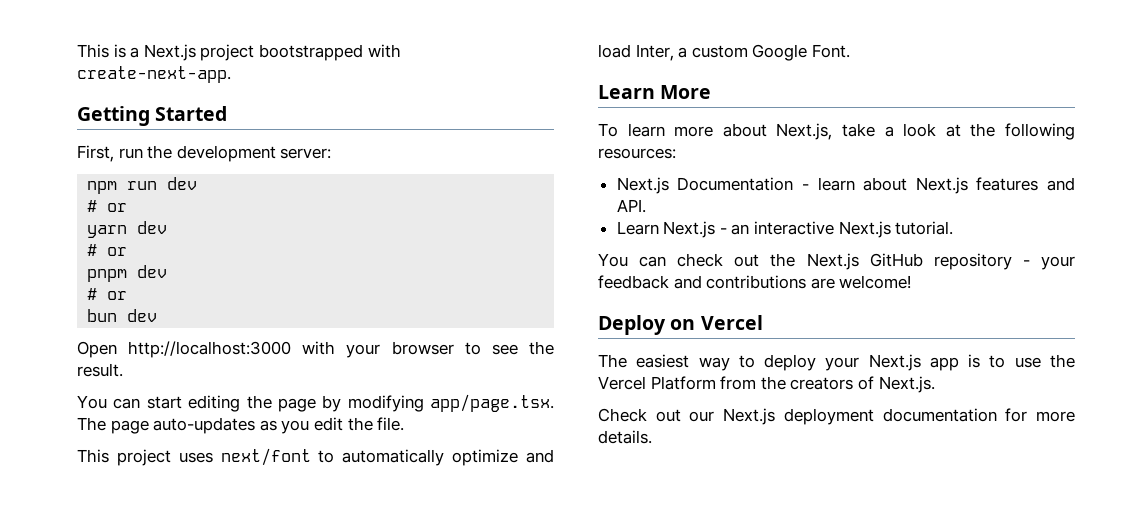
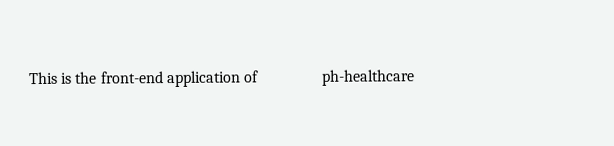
[130,44,401,61] [77,66,231,83] [77,106,228,126] [77,145,332,162] [87,177,198,194] [87,200,128,212] [87,221,168,238] [87,244,128,256] [87,265,168,282] [87,288,128,300] [87,309,158,322] [77,341,555,358] [77,363,123,377] [77,394,554,412] [77,417,405,434] [77,448,554,466] [598,44,850,61] [598,85,712,99] [598,123,1075,140] [598,148,676,159] [616,177,1075,194] [616,199,646,213] [616,221,954,238] [598,253,1075,270] [598,275,912,289] [598,315,763,335] [598,354,1075,371] [598,376,935,393] [598,408,1075,425] [598,430,652,444] a Next.js project bootstrapped with create-next-app. // Getting Started // First, run the development server: // npm run dev // # or // yarn dev // # or // pnpm dev // # or // bun dev // Open http://localhost:3000 with your browser to see the result. // You can start editing the page by modifying app/page.tsx. The page auto-updates as you edit the file. // This project uses next/font to automatically optimize and load Inter, a custom Google Font. // Learn More // To learn more about Next.js, take a look at the following resources: // Next.js Documentation - learn about Next.js features and API. // Learn Next.js - an interactive Next.js tutorial. // You can check out the Next.js GitHub repository - your feedback and contributions are welcome! // Deploy on Vercel // The easiest way to deploy your Next.js app is to use the Vercel Platform from the creators of Next.js. // Check out our Next.js deployment documentation for more details. -> [74,69,415,88] the front-end application of ph-healthcare

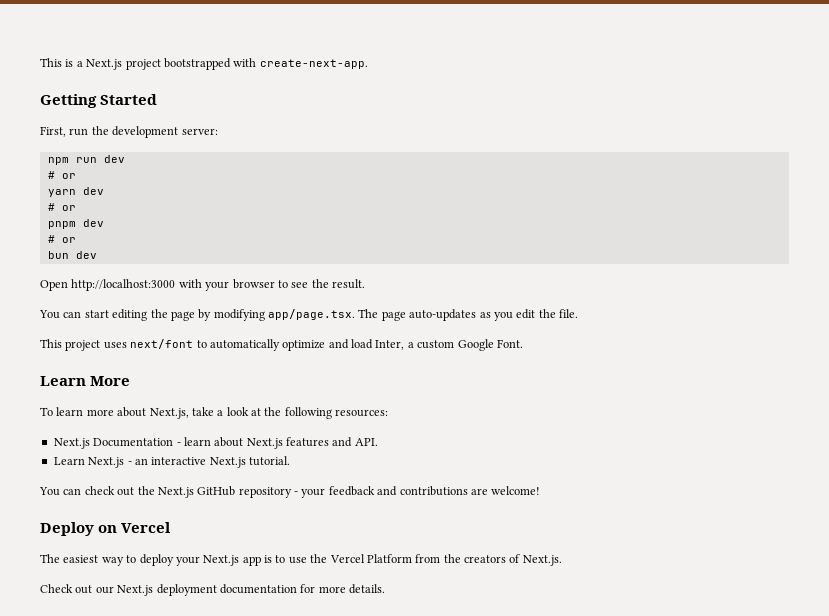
[74,69,415,88] the front-end application of ph-healthcare -> [76,58,368,70] [40,94,158,108] [40,126,218,138] [47,155,125,165] [47,171,76,179] [47,187,104,197] [47,203,76,211] [47,219,104,229] [47,235,76,243] [47,251,97,259] [40,279,365,291] [39,309,578,321] [40,339,523,351] [40,376,131,386] [40,407,389,419] [53,437,378,449] [53,456,290,468] [39,486,541,498] [40,522,172,536] [40,554,562,566] [40,584,385,596] a Next.js project bootstrapped with create-next-app. // Getting Started // First, run the development server: // npm run dev // # or // yarn dev // # or // pnpm dev // # or // bun dev // Open http://localhost:3000 with your browser to see the result. // You can start editing the page by modifying app/page.tsx. The page auto-updates as you edit the file. // This project uses next/font to automatically optimize and load Inter, a custom Google Font. // Learn More // To learn more about Next.js, take a look at the following resources: // Next.js Documentation - learn about Next.js features and API. // Learn Next.js - an interactive Next.js tutorial. // You can check out the Next.js GitHub repository - your feedback and contributions are welcome! // Deploy on Vercel // The easiest way to deploy your Next.js app is to use the Vercel Platform from the creators of Next.js. // Check out our Next.js deployment documentation for more details.

